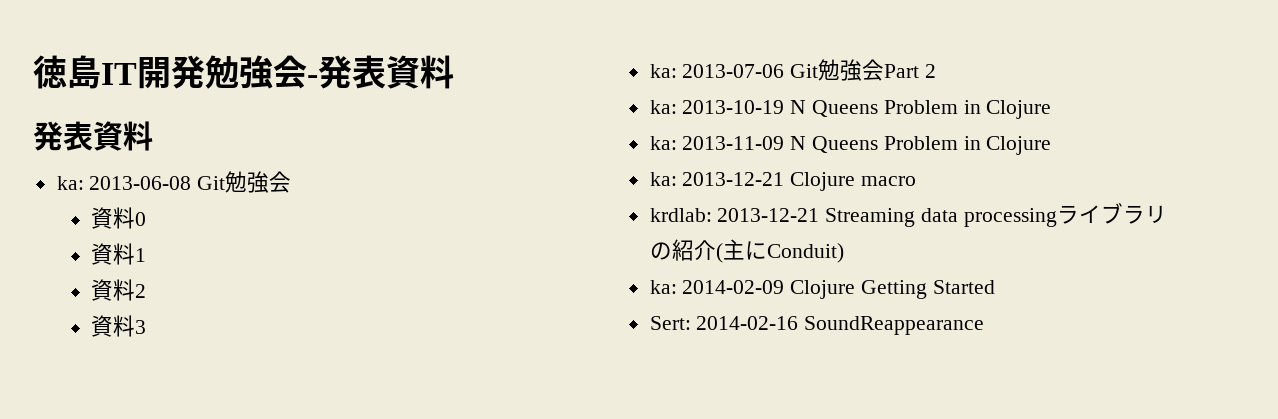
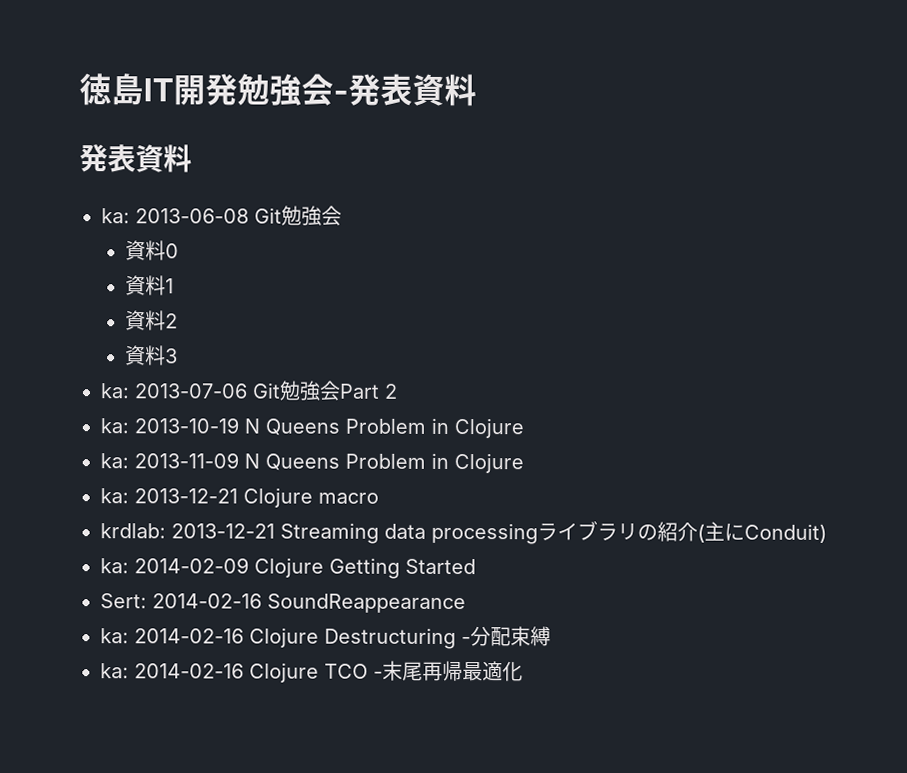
(985, 325) none -> [100,626,551,650] [100,660,523,683] // ka: 2014-02-16 Clojure Destructuring -分配束縛 // ka: 2014-02-16 Clojure TCO -末尾再帰最適化

